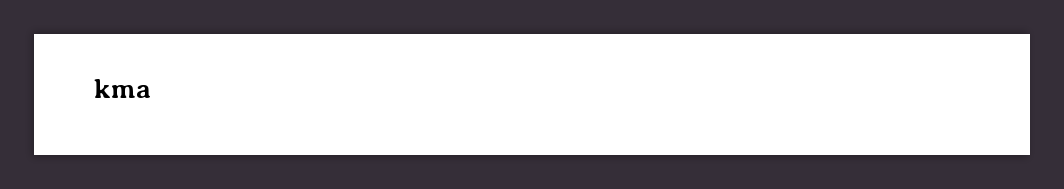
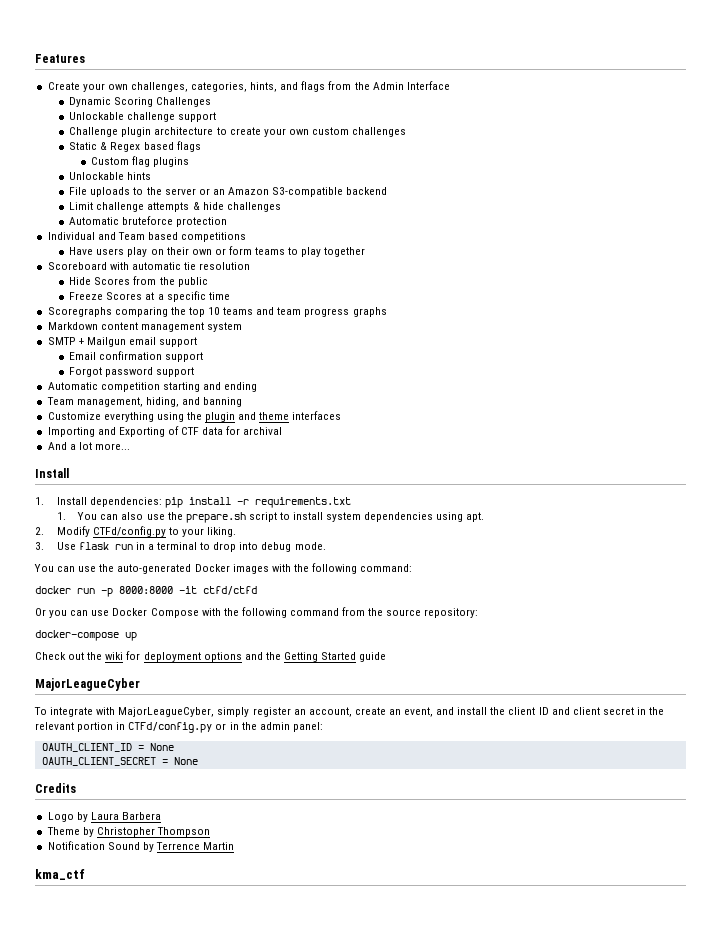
[94,79,151,98] kma -> [35,54,85,63] [47,81,450,92] [69,97,212,107] [69,112,217,122] [69,127,407,137] [69,141,201,152] [90,156,190,167] [69,172,152,180] [69,187,388,197] [69,202,281,212] [69,216,228,227] [47,232,247,242] [69,246,366,257] [47,262,251,270] [69,276,208,287] [69,291,230,302] [47,307,387,317] [47,322,242,332] [47,337,198,347] [69,351,204,362] [69,367,195,377] [47,382,258,392] [46,397,243,407] [47,411,342,422] [47,426,283,437] [47,442,130,450] [35,468,69,478] [35,497,351,508] [56,512,485,523] [35,526,237,537] [35,542,326,552] [34,563,413,574] [35,586,257,597] [35,607,479,618] [35,630,137,641] [35,651,387,662] [35,678,140,691] [34,707,665,717] [35,722,323,733] [41,743,174,752] [41,757,198,766] [35,783,76,793] [47,812,161,822] [46,827,210,837] [47,841,235,852] [35,869,85,880] Features // Create your own challenges, categories, hints, and flags from the Admin Interface // Dynamic Scoring Challenges // Unlockable challenge support // Challenge plugin architecture to create your own custom challenges // Static & Regex based flags // Custom flag plugins // Unlockable hints // File uploads to the server or an Amazon S3-compatible backend // Limit challenge attempts & hide challenges // Automatic bruteforce protection // Individual and Team based competitions // Have users play on their own or form teams to play together // Scoreboard with automatic tie resolution // Hide Scores from the public // Freeze Scores at a specific time // Scoregraphs comparing the top 10 teams and team progress graphs // Markdown content management system // SMTP + Mailgun email support // Email confirmation support // Forgot password support // Automatic competition starting and ending // Team management, hiding, and banning // Customize everything using the plugin and theme interfaces // Importing and Exporting of CTF data for archival // And a lot more... // Install // 1. Install dependencies: pip install -r requirements.txt // 1. You can also use the prepare.sh script to install system dependencies using apt. // 2. Modify CTFd/config.py to your liking. // 3. Use flask run in a terminal to drop into debug mode. // You can use the auto-generated Docker images with the following command: // docker run -p 8000:8000 -it ctfd/ctfd // Or you can use Docker Compose with the following command from the source repository: // docker-compose up // Check out the wiki for deployment options and the Getting Started guide // MajorLeagueCyber // To integrate with MajorLeagueCyber, simply register an account, create an event, and install the client ID and client secret in the relevant portion in CTFd/config.py or in the admin panel: // OAUTH_CLIENT_ID = None // OAUTH_CLIENT_SECRET = None // Credits // Logo by Laura Barbera // Theme by Christopher Thompson // Notification Sound by Terrence Martin // kma_ctf

